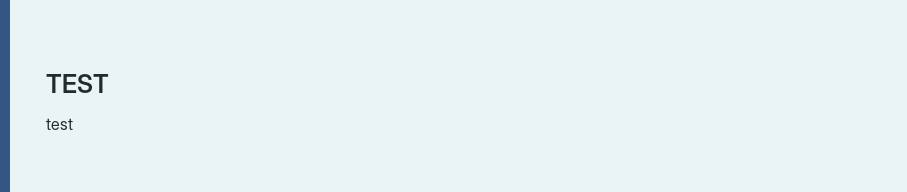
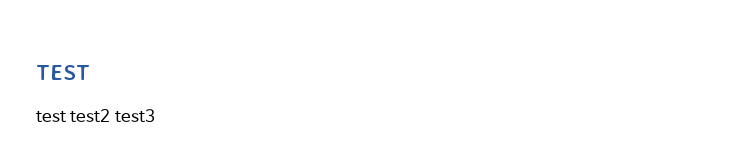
(73, 124) none -> [70,109,155,123] test2 test3

